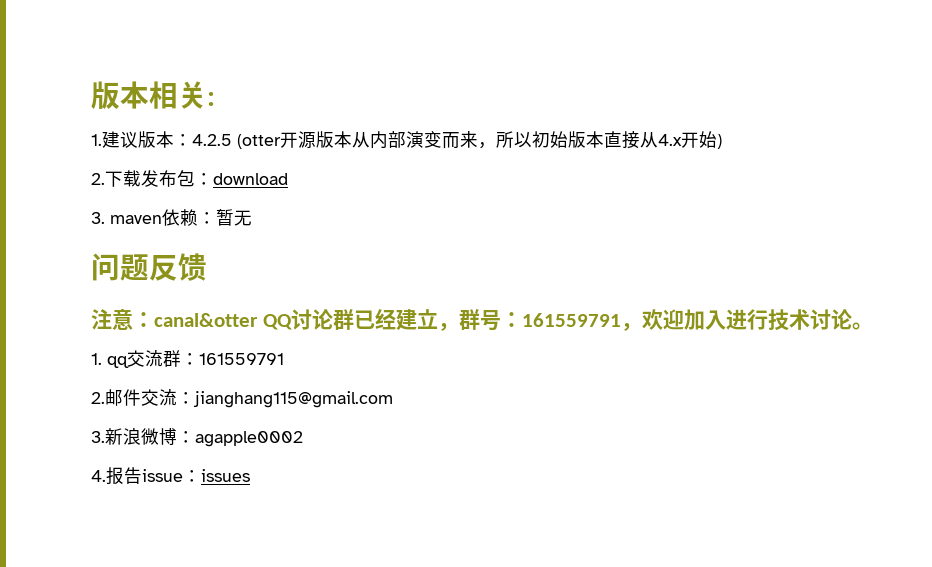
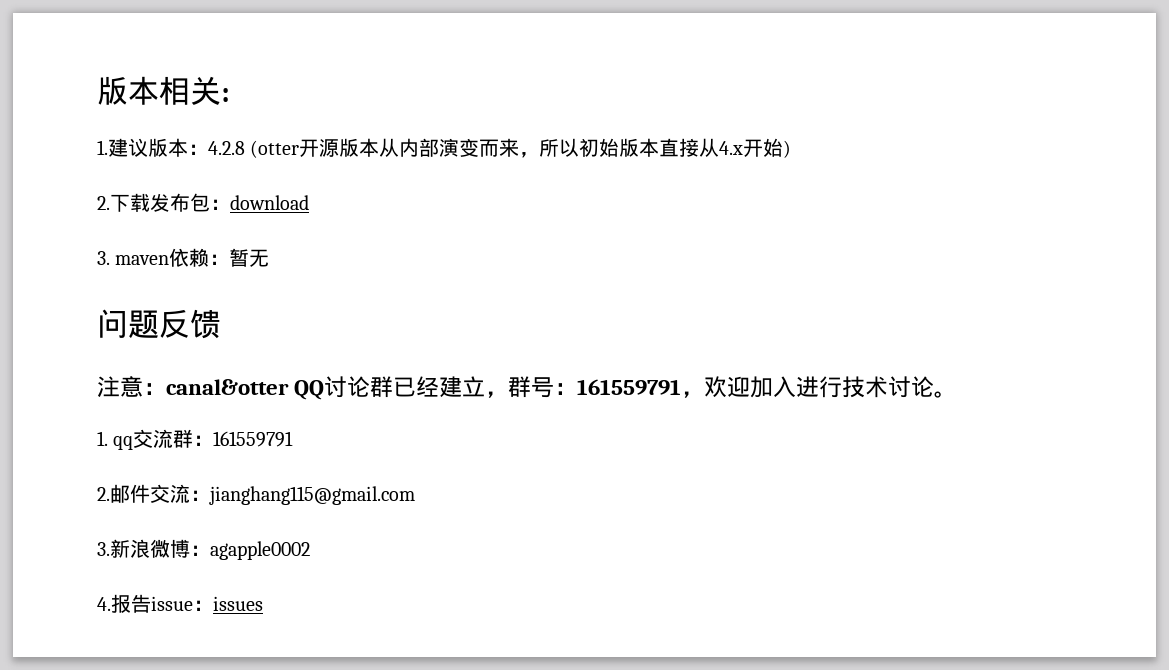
[192,134,232,146] 4.2.5 -> [208,141,245,155] 4.2.8

